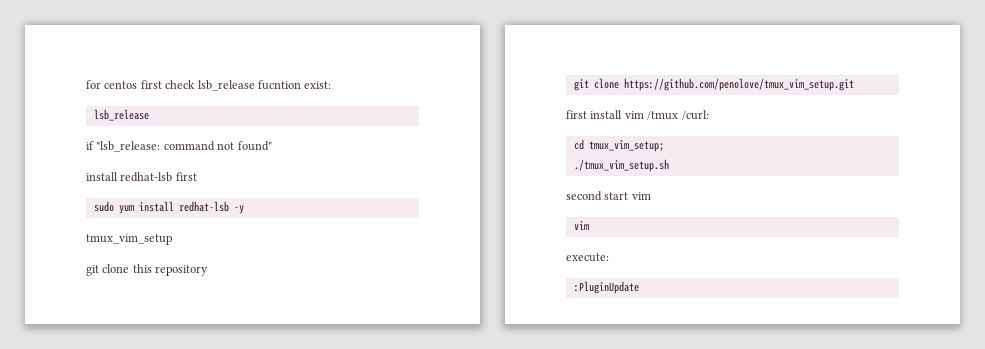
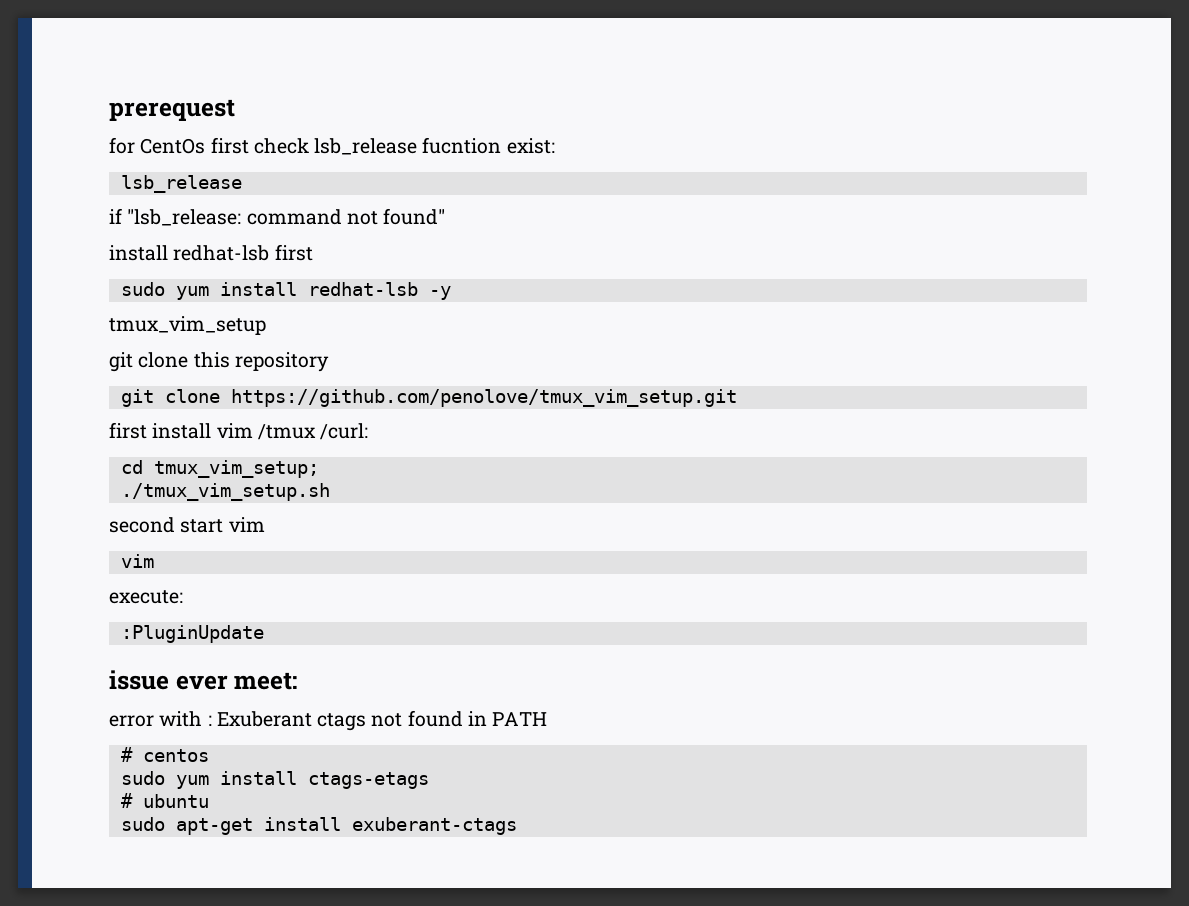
[86,80,138,89] for centos -> [109,99,235,121] [109,137,206,154] prerequest // for CentOs
(639, 287) none -> [109,670,298,690] [109,710,548,731] [120,747,209,762] [120,771,429,789] [120,793,209,808] [120,817,517,835] // issue ever meet: // error with : Exuberant ctags not found in PATH // # centos // sudo yum install ctags-etags // # ubuntu // sudo apt-get install exuberant-ctags

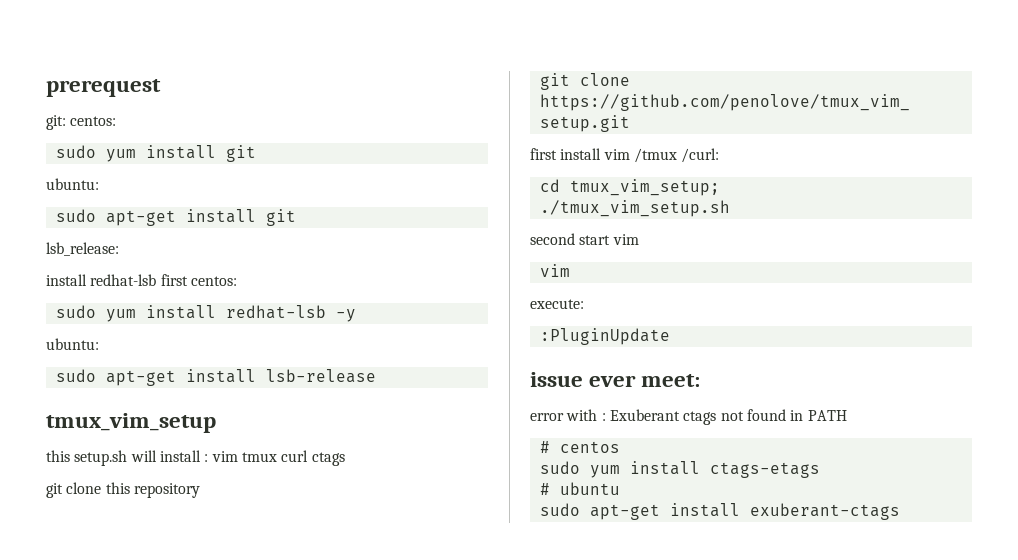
[109,137,555,155] [120,175,242,193] [109,208,446,226] for CentOs first check lsb_release fucntion exist: // lsb_release // if "lsb_release: command not found" -> [46,115,117,130] [55,145,256,162] [46,178,99,190] [55,209,296,226] [46,242,119,256] git: centos: // sudo yum install git // ubuntu: // sudo apt-get install git // lsb_release:
(313, 252) none -> [190,276,237,286] centos:
[109,316,266,335] tmux_vim_setup -> [46,338,99,350] [55,369,376,386] [46,413,216,433] [46,450,345,466] ubuntu: // sudo apt-get install lsb-release // tmux_vim_setup // this setup.sh will install : vim tmux curl ctags

